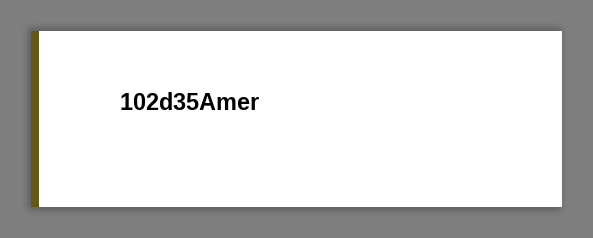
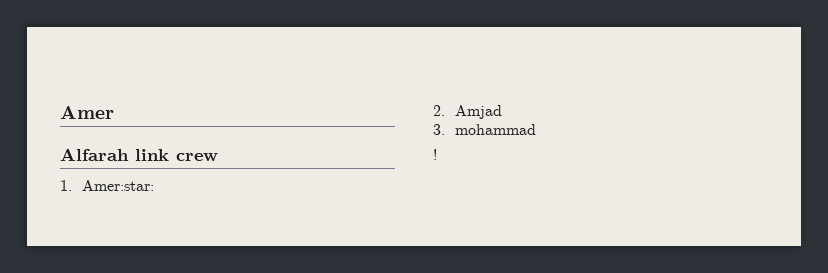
[120,92,259,110] 102d35Amer -> [60,106,114,119] [60,148,218,161] [60,180,154,191] [433,105,502,119] [433,124,536,135] [433,149,437,160] Amer // Alfarah link crew // 1. Amer:star: // 2. Amjad // 3. mohammad // !

